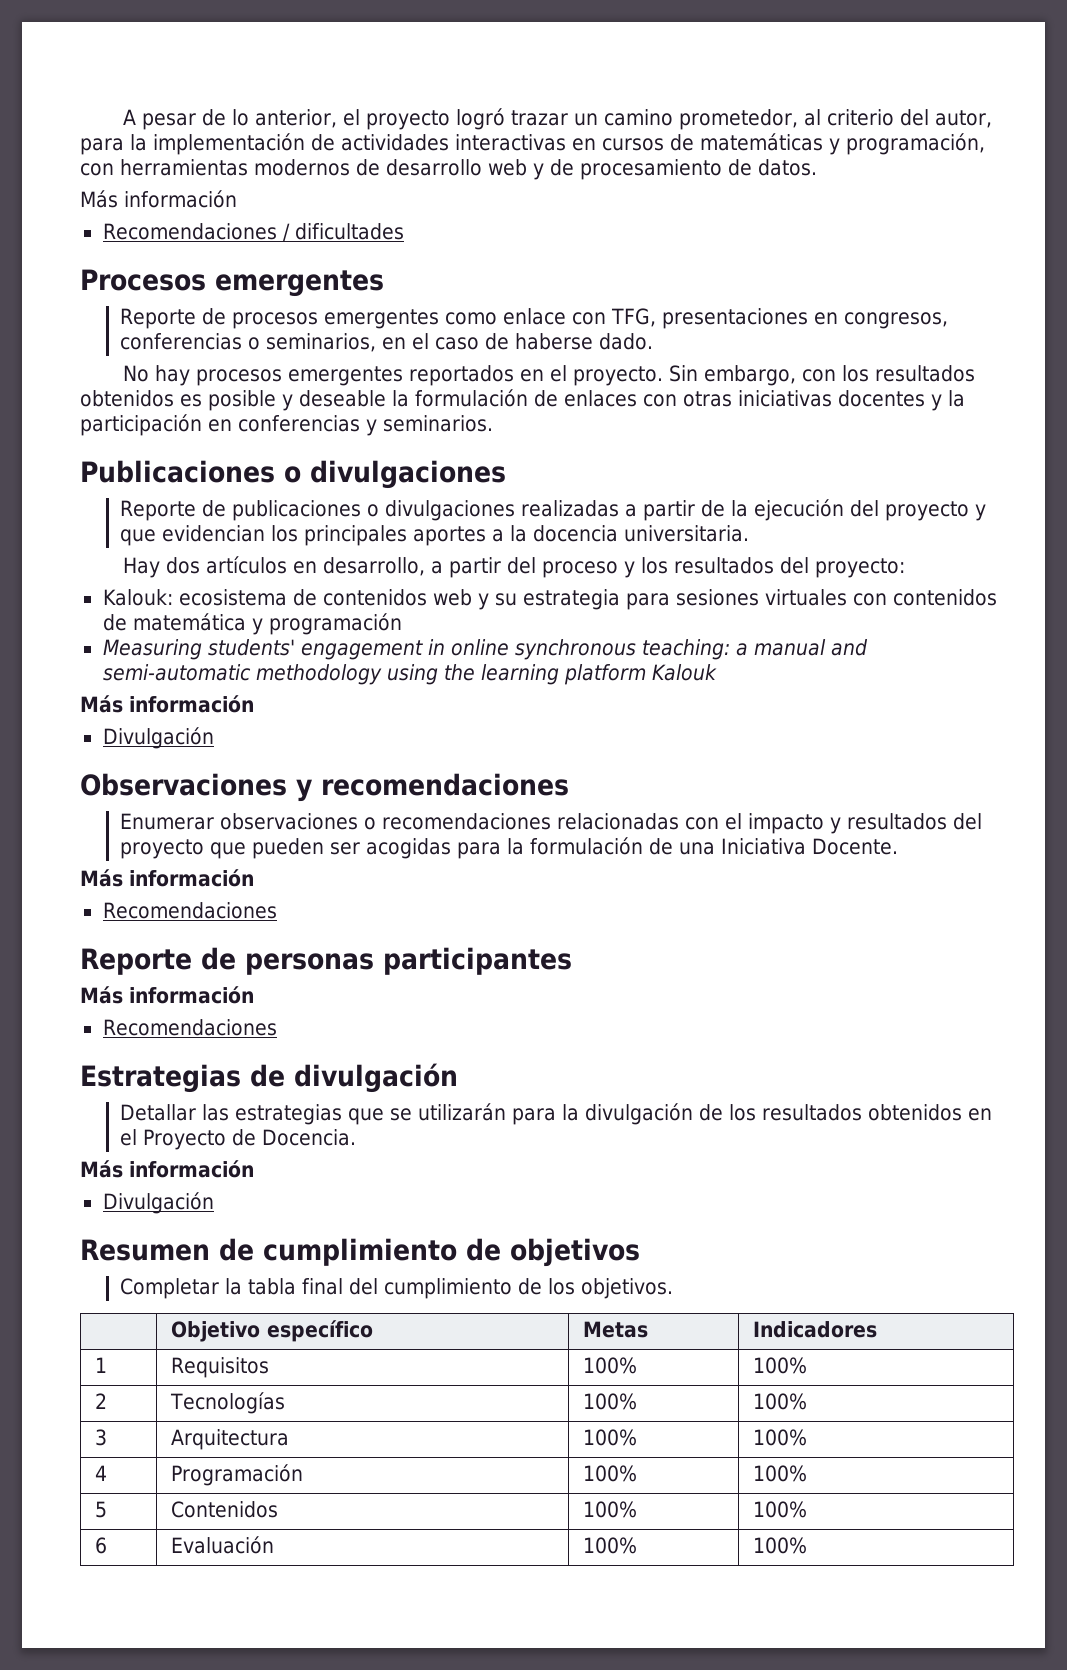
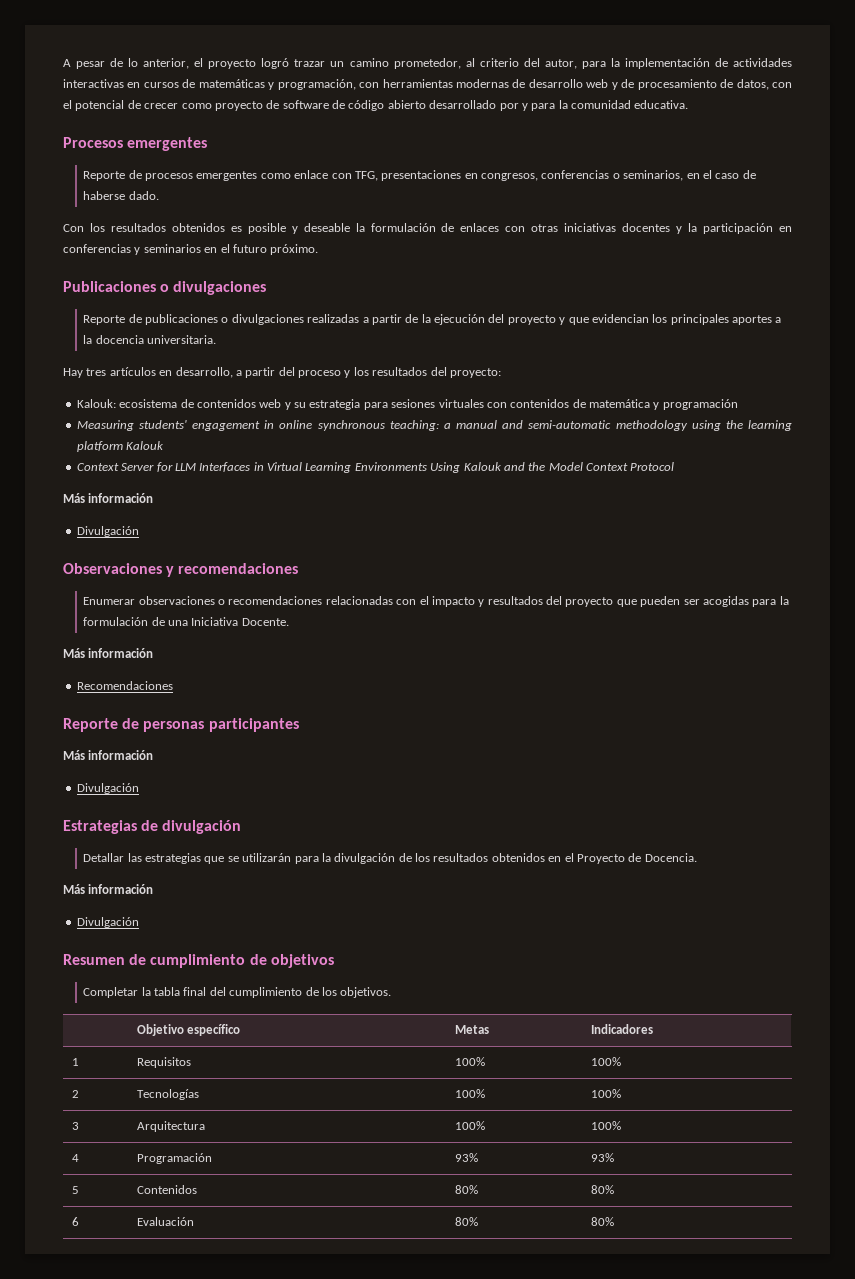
[254,159,350,176] modernos -> [456,79,510,88] modernas
[758,159,817,176] [80,190,237,208] [102,223,404,241] datos. // Más información // Recomendaciones / dificultades -> [736,79,793,90] [63,100,689,111] datos, con el potencial de crecer como proyecto de software de código abierto desarrollado por y para la comunidad educativa.
[122,365,836,386] No hay procesos emergentes reportados en el proyecto. Sin embargo, con -> [63,224,84,232] Con
[383,415,493,432] seminarios. -> [143,244,319,255] seminarios en el futuro próximo.
[165,557,200,574] dos -> [86,368,107,376] tres
(717, 672) none -> [76,462,675,473] // Context Server for LLM Interfaces in Virtual Learning Environments Using Kalouk and the Model Context Protocol
[102,1019,277,1036] Recomendaciones -> [76,783,139,794] Divulgación
[583,1465,638,1482] [753,1465,808,1482] 100% | 100% -> [454,1153,478,1162] [590,1153,614,1162] 93% | 93%
[583,1501,638,1518] [753,1501,808,1518] 100% | 100% -> [454,1185,478,1194] [590,1185,614,1194] 80% | 80%
[583,1537,638,1554] [753,1537,808,1554] 100% | 100% -> [454,1217,478,1226] [590,1217,614,1226] 80% | 80%

